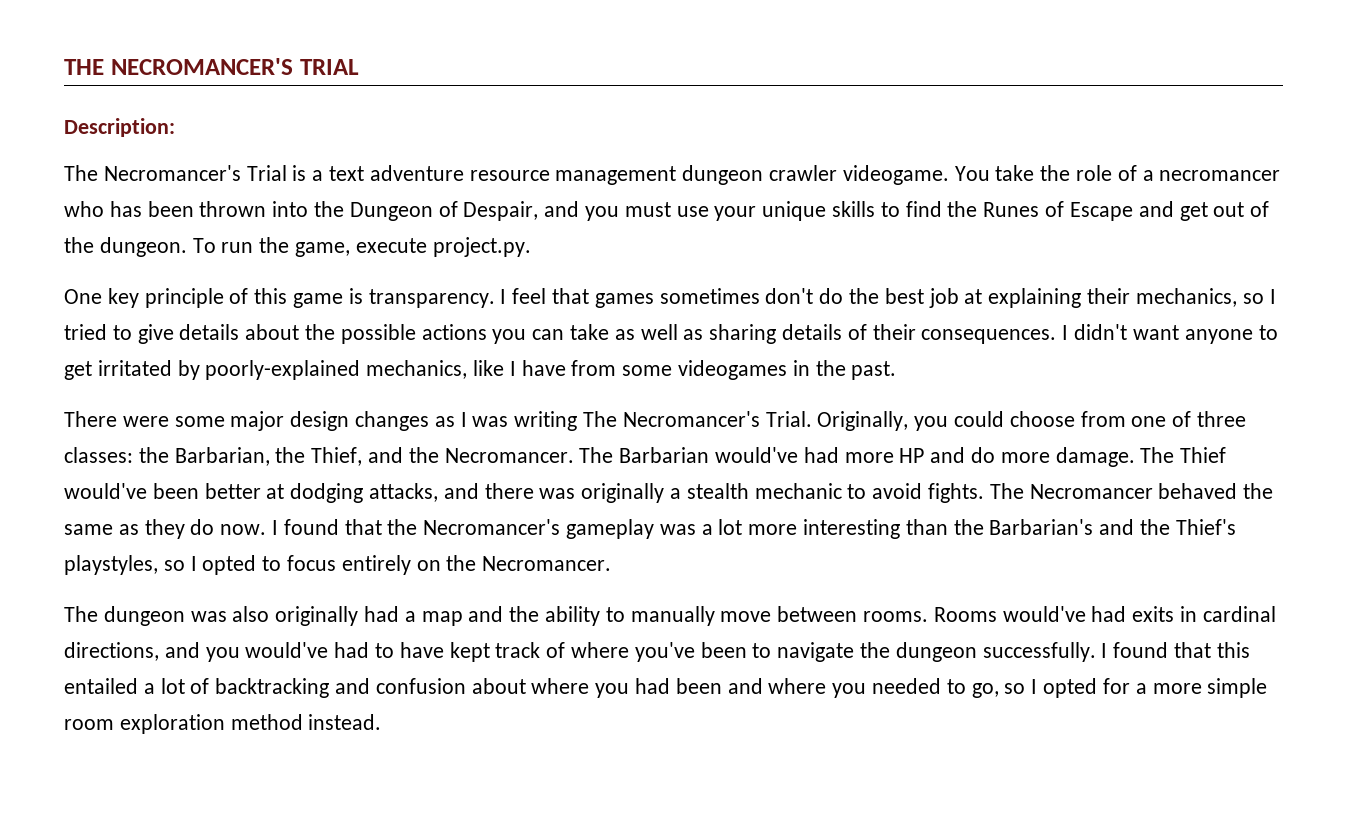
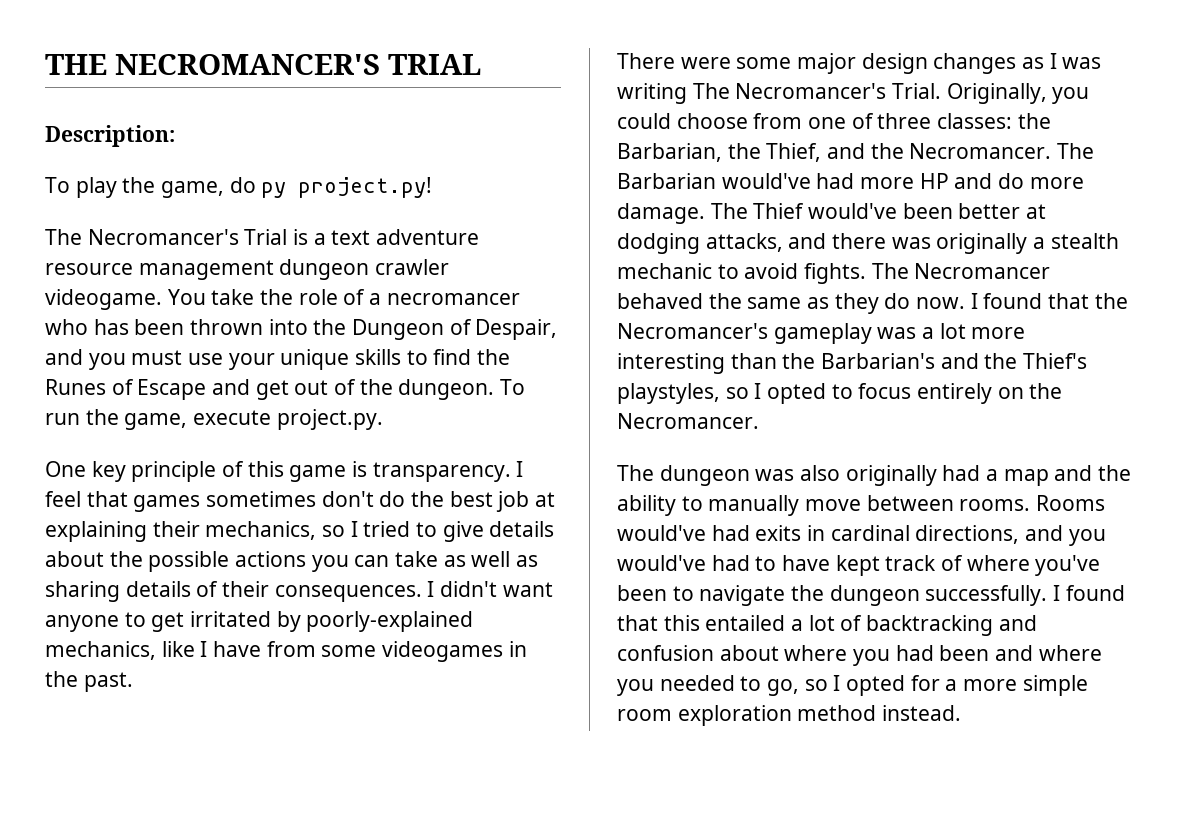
(175, 127) none -> [45,177,433,198] // To play the game, do py project.py!

